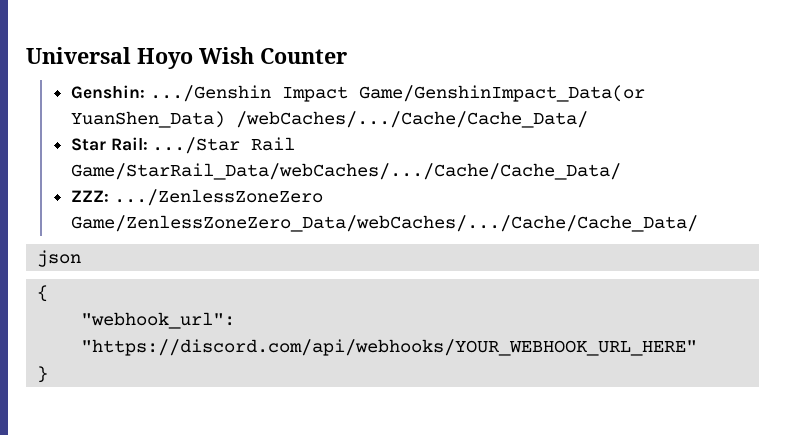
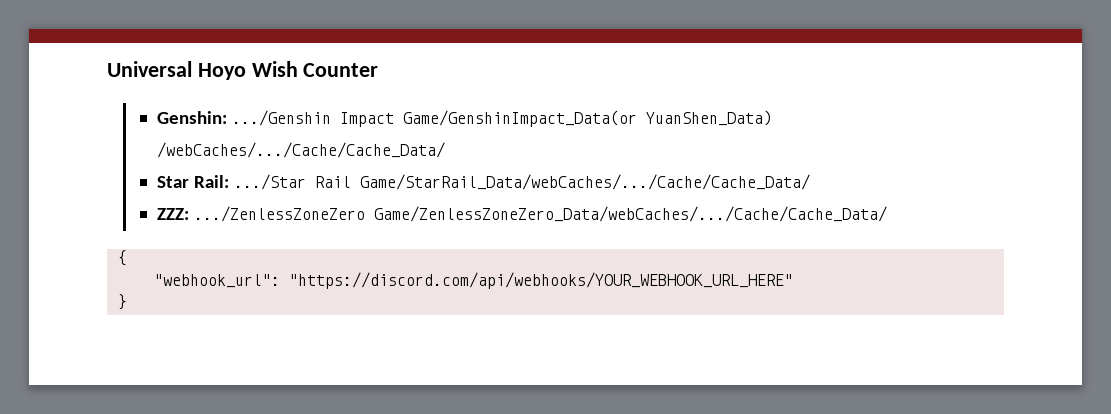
[36,250,81,267] // json -> (887, 214) none

